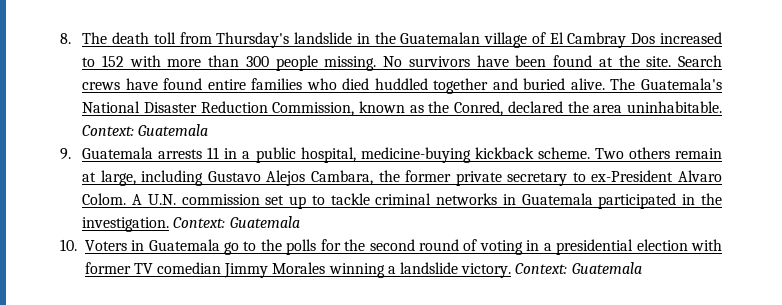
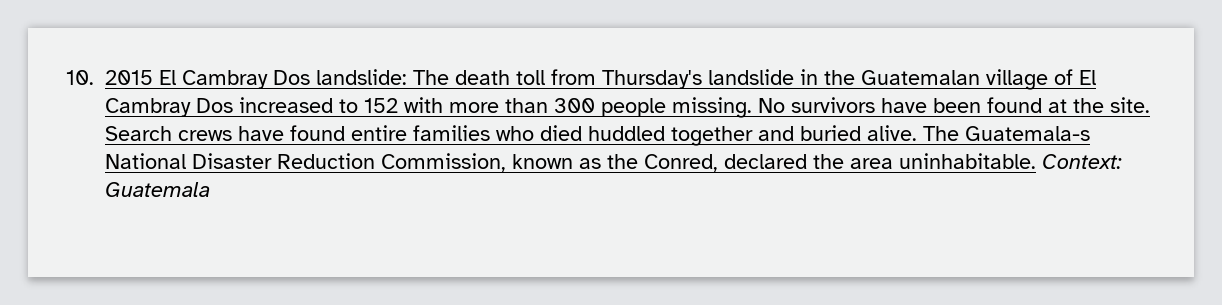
[60,33,71,44] 8. -> [66,69,407,89] 10. 2015 El Cambray Dos landslide:
[641,78,722,90] Guatemala's -> [965,126,1090,141] Guatemala-s
[60,147,722,163] [82,170,722,186] [82,193,723,209] [82,216,300,232] [60,239,722,255] [84,262,642,278] // 9. Guatemala arrests 11 in a public hospital, medicine-buying kickback scheme. Two others remain at large, including Gustavo Alejos Cambara, the former private secretary to ex-President Alvaro Colom. A U.N. commission set up to tackle criminal networks in Guatemala participated in the investigation. Context: Guatemala // 10. Voters in Guatemala go to the polls for the second round of voting in a presidential election with former TV comedian Jimmy Morales winning a landslide victory. Context: Guatemala -> (210, 189) none

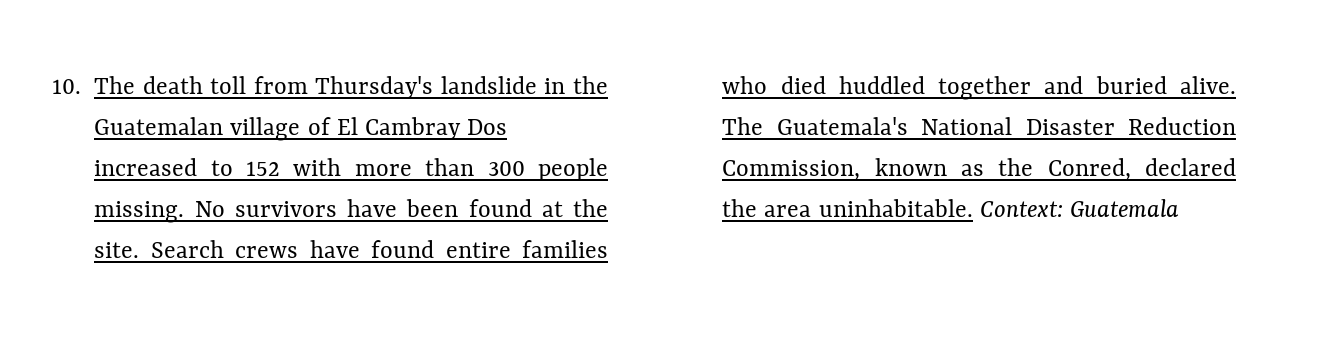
[105,69,407,89] 2015 El Cambray Dos landslide: -> (81, 86) none
[965,126,1090,141] Guatemala-s -> [776,117,908,135] Guatemala's

